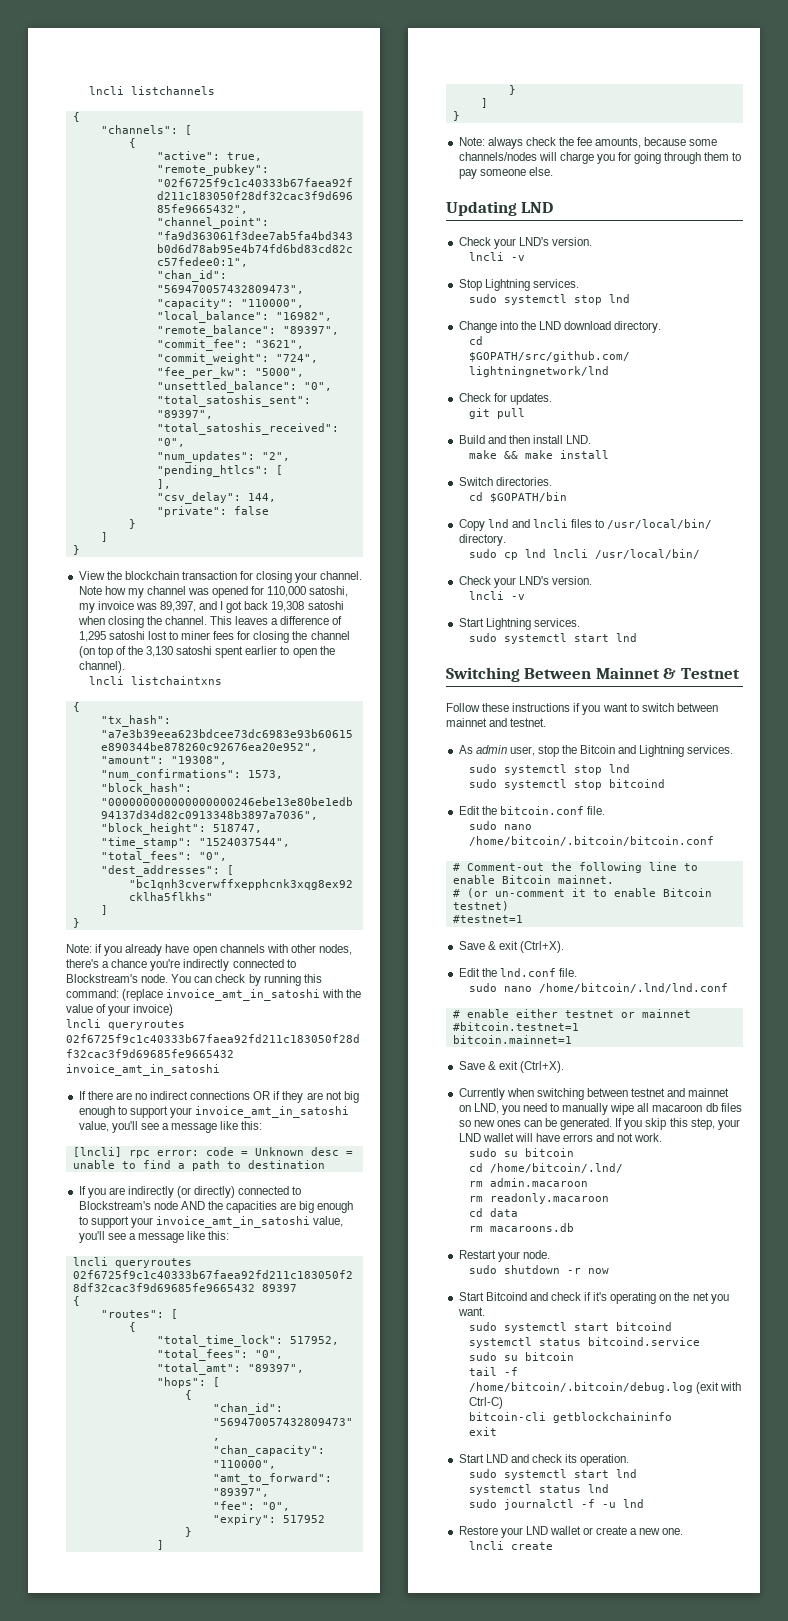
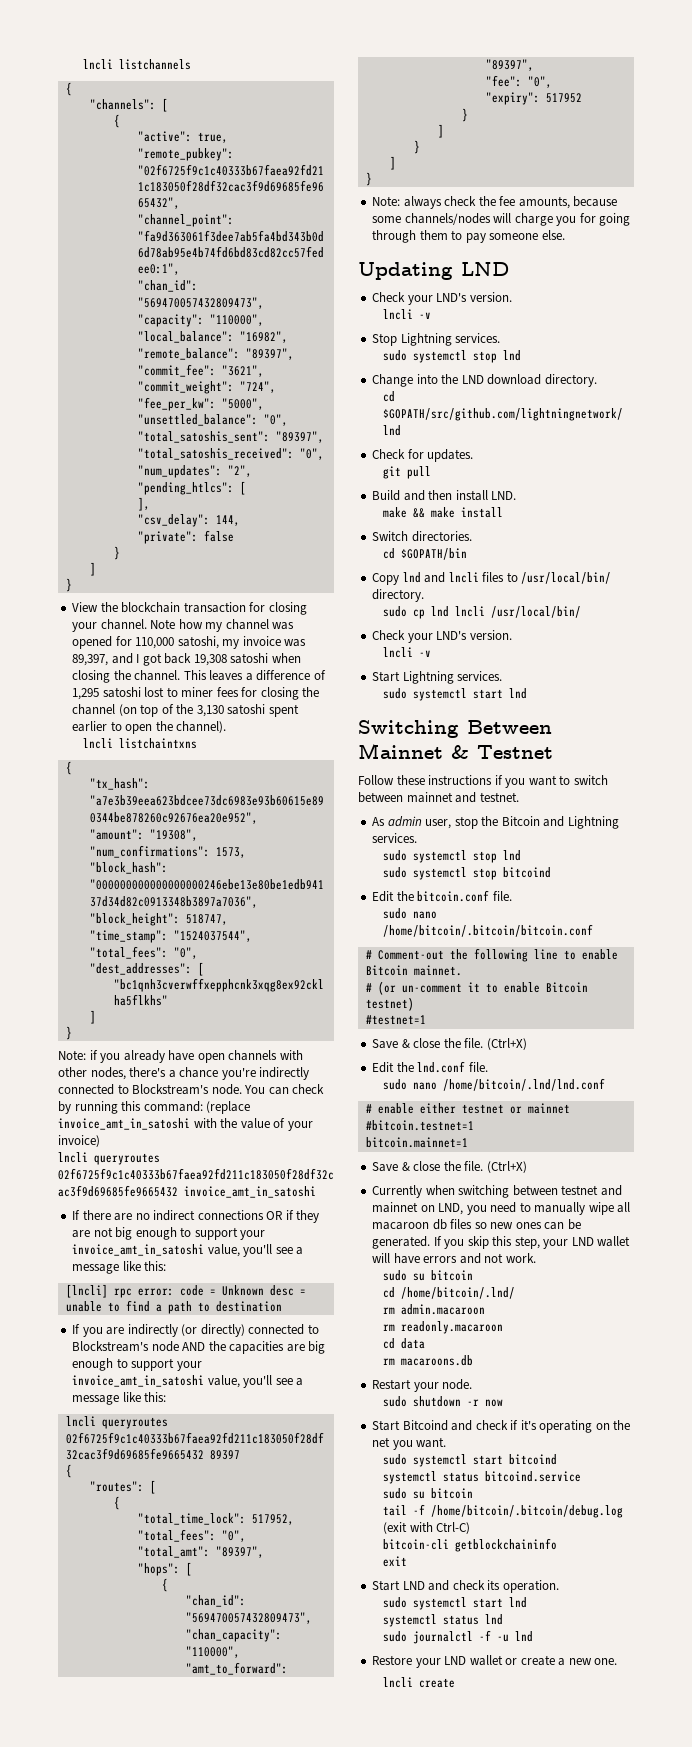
[498,941,564,953] exit (Ctrl+X). -> [413,1038,527,1050] close the file. (Ctrl+X)
[498,1061,564,1073] exit (Ctrl+X). -> [413,1161,527,1173] close the file. (Ctrl+X)

